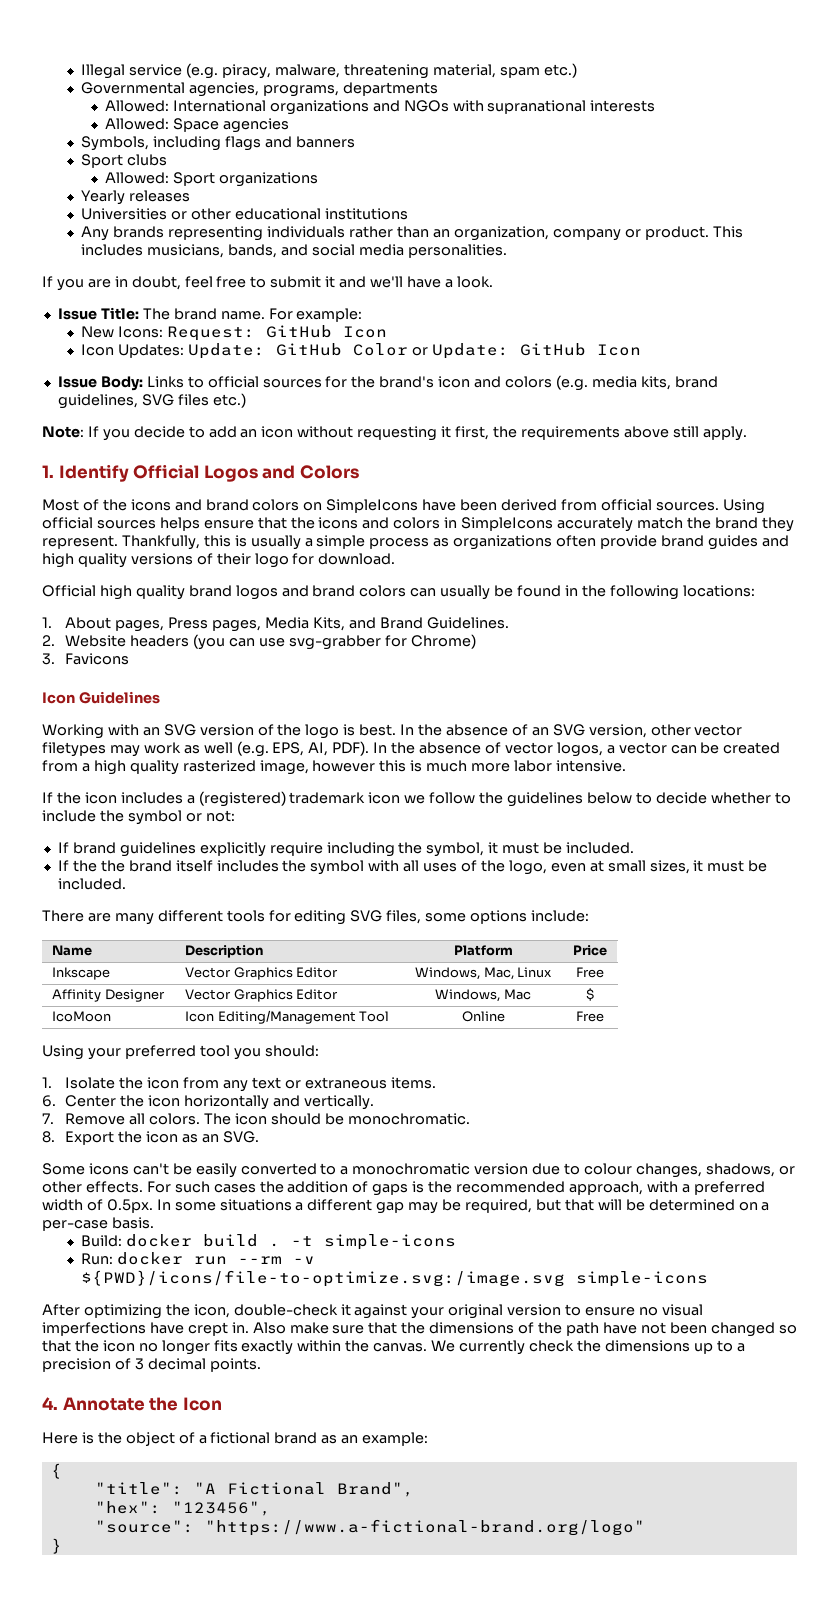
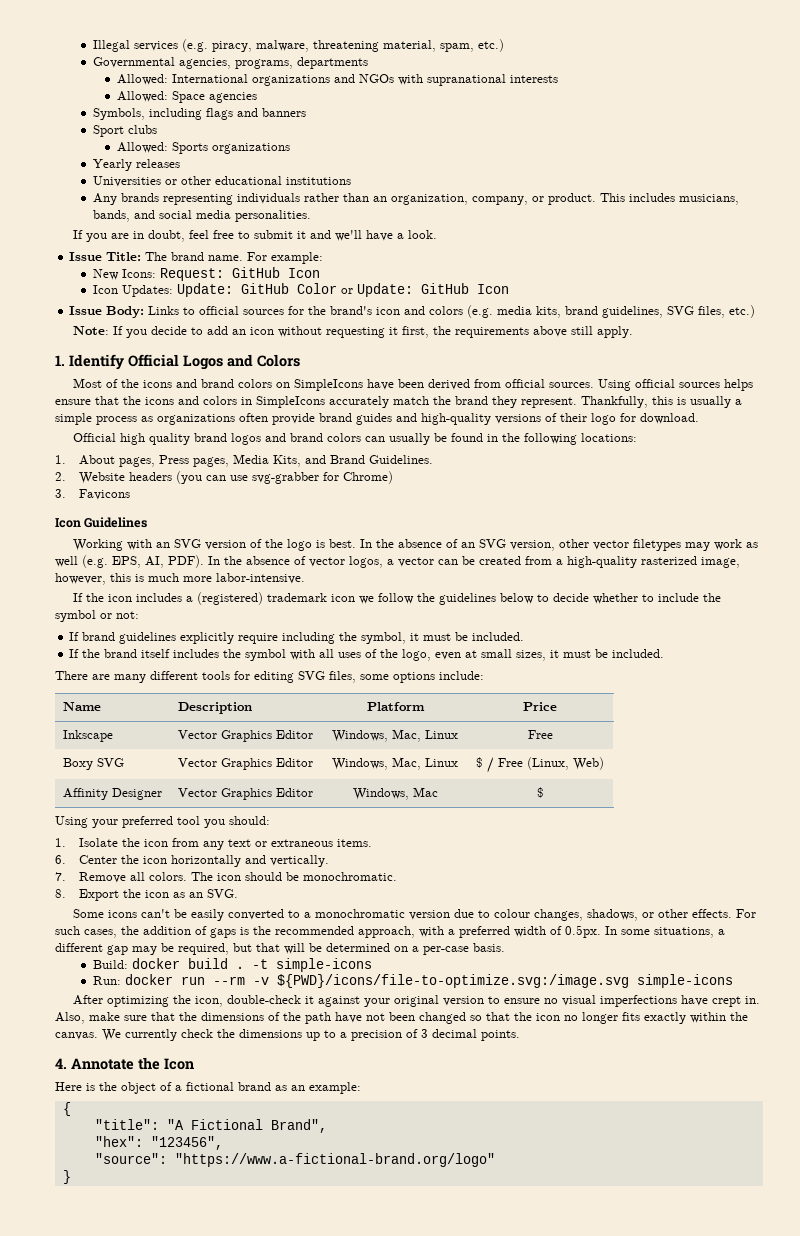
[129,64,183,76] service -> [133,41,178,51] services
[499,67,540,78] spam -> [439,43,474,52] spam,
[172,172,215,186] Sport -> [171,142,208,154] Sports
[552,229,621,241] company -> [471,196,528,205] company,
[177,394,209,406] files -> [698,306,726,318] files,
[42,553,127,568] high quality -> [421,413,491,425] high-quality
[93,760,179,775] high quality -> [567,556,637,568] high-quality
[312,760,376,772] however -> [55,573,106,585] however,
[514,760,626,772] labor intensive. -> [216,573,305,584] labor-intensive.
[100,860,125,872] the -> (101, 653) none
(604, 972) none -> [62,758,124,770] [177,758,313,770] [332,757,458,770] [476,757,604,773] // Boxy SVG | Vector Graphics Editor | Windows, Mac, Linux | $ / Free (Linux, Web)
[52,1011,112,1022] [185,1010,390,1024] [461,1011,505,1022] [576,1011,604,1022] // IcoMoon | Icon Editing/Management Tool | Online | Free -> (544, 792) none
[213,1184,256,1193] cases -> [84,929,117,938] cases,
[219,1199,292,1211] situations -> [654,927,714,938] situations,
[252,1322,286,1334] Also -> [55,1012,85,1024] Also,

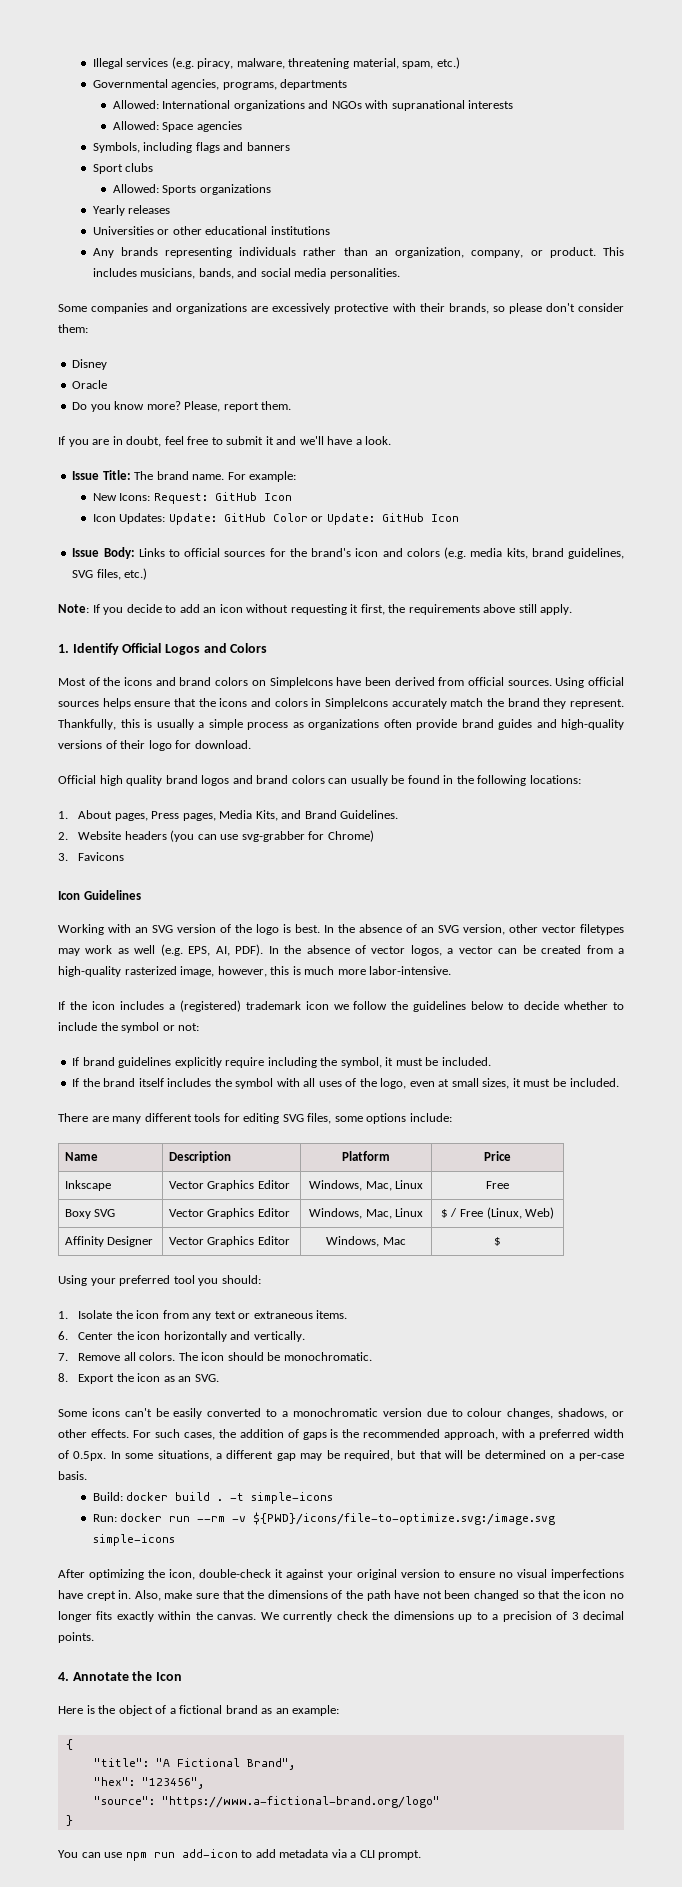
(311, 216) none -> [58,303,625,314] [58,324,88,333] [72,359,108,370] [72,380,108,389] [72,401,292,412] // Some companies and organizations are excessively protective with their brands, so please don't consider them: // Disney // Oracle // Do you know more? Please, report them.
(71, 1177) none -> [58,1849,422,1861] // You can use npm run add-icon to add metadata via a CLI prompt.

